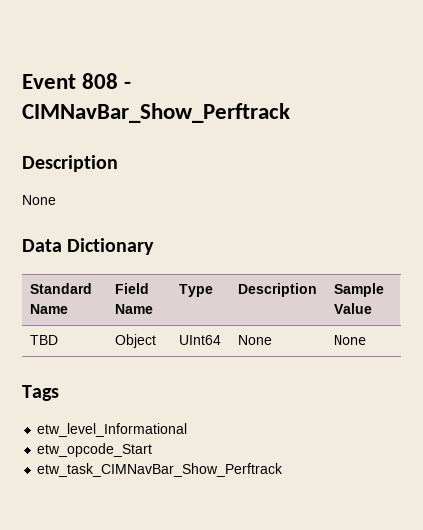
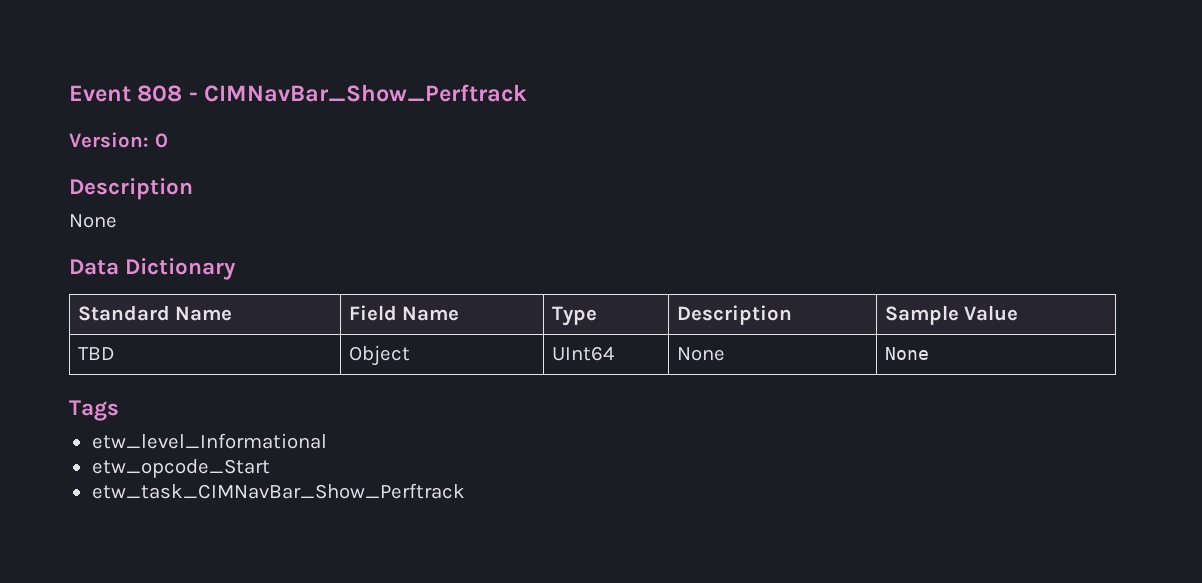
(290, 113) none -> [69,132,168,148] // Version: 0

